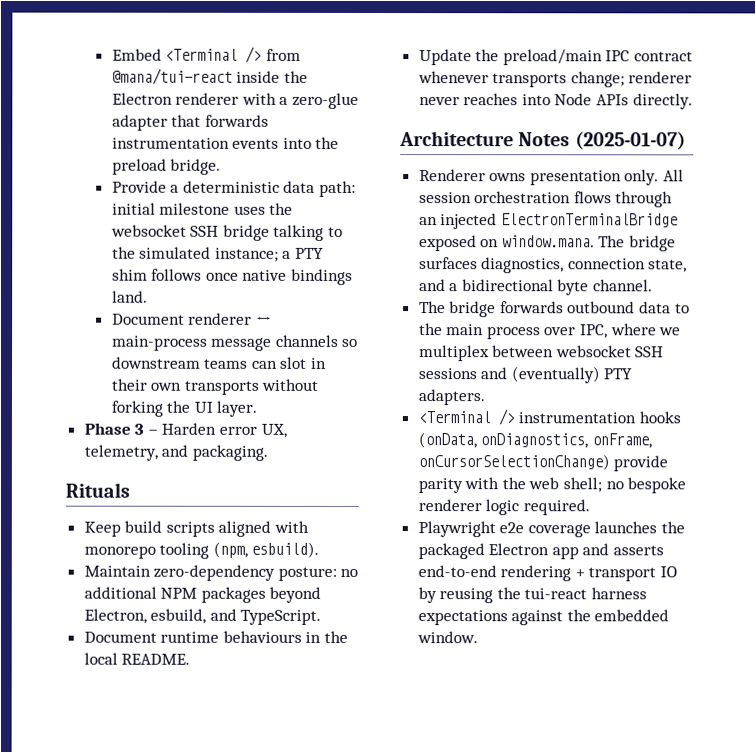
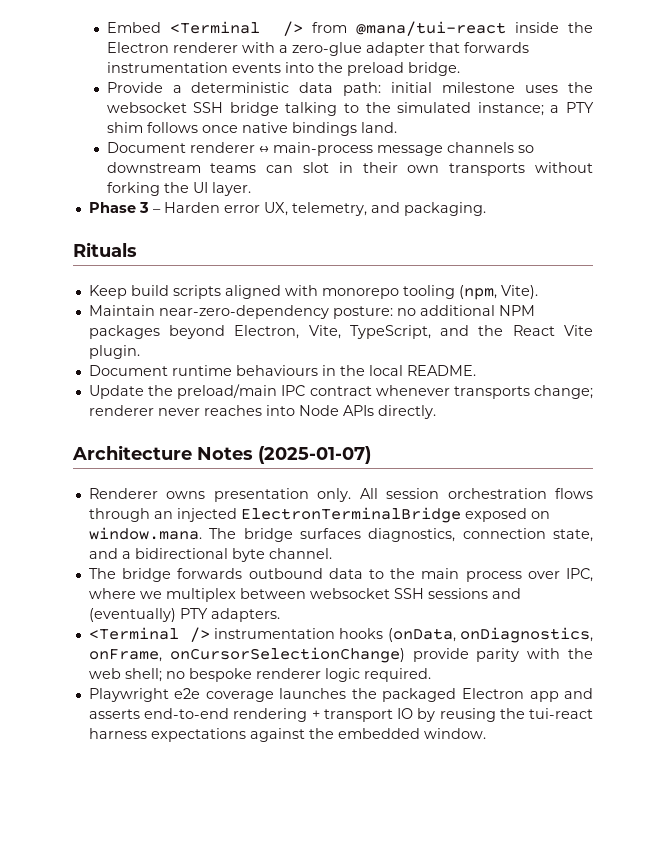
[251,541,320,558] esbuild). -> [500,285,538,299] Vite).
[153,564,276,581] zero-dependency -> [158,305,329,319] near-zero-dependency
[150,608,322,625] esbuild, and TypeScript. -> [308,325,594,339] [88,345,140,359] Vite, TypeScript, and the React Vite plugin.

